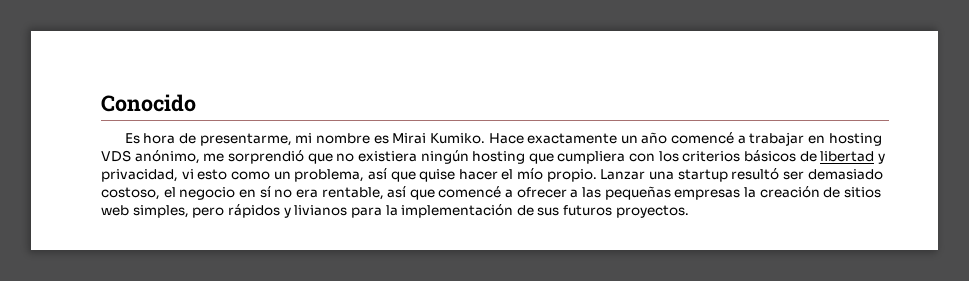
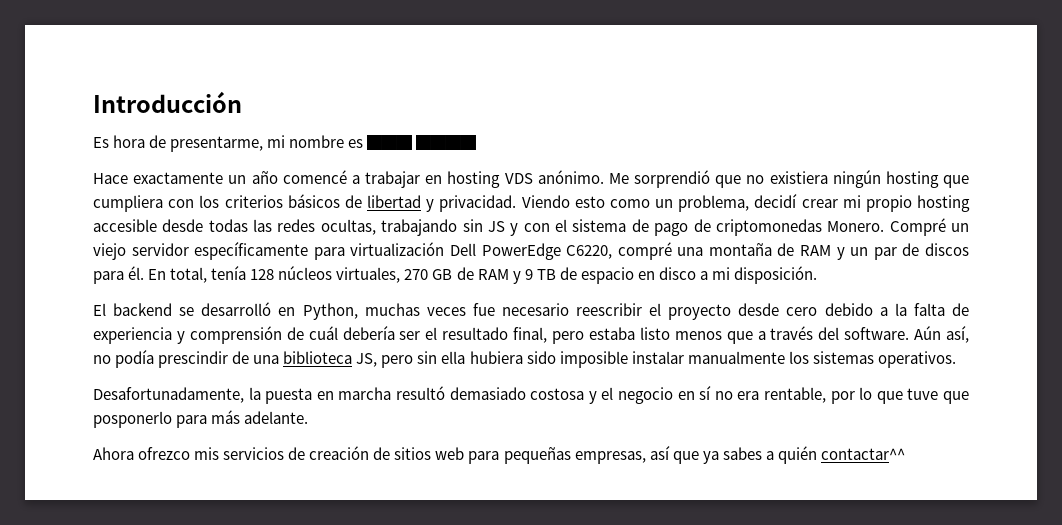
[101,94,196,112] Conocido -> [93,91,242,113] Introducción
[392,133,485,144] Mirai Kumiko. -> [367,135,477,150] ███ ████ //
[134,150,225,164] anónimo, me -> [537,170,629,184] anónimo. Me
[101,169,194,182] privacidad, vi -> [439,195,570,212] privacidad. Viendo
[367,168,883,182] [101,187,160,200] así que quise hacer el mío propio. Lanzar una startup resultó ser demasiado costoso, -> [754,194,970,212] [93,218,969,236] [93,242,970,260] [93,266,818,284] [93,302,970,320] [93,326,969,344] [93,350,956,368] [93,386,597,404] decidí crear mi propio hosting accesible desde todas las redes ocultas, trabajando sin JS y con el sistema de pago de criptomonedas Monero. Compré un viejo servidor específicamente para virtualización Dell PowerEdge C6220, compré una montaña de RAM y un par de discos para él. En total, tenía 128 núcleos virtuales, 270 GB de RAM y 9 TB de espacio en disco a mi disposición. // El backend se desarrolló en Python, muchas veces fue necesario reescribir el proyecto desde cero debido a la falta de experiencia y comprensión de cuál debería ser el resultado final, pero estaba listo menos que a través del software. Aún así, no podía prescindir de una biblioteca JS, pero sin ella hubiera sido imposible instalar manualmente los sistemas operativos. // Desafortunadamente, la puesta en marcha resultó demasiado costosa y
[387,186,881,200] [101,204,689,218] así que comencé a ofrecer a las pequeñas empresas la creación de sitios web simples, pero rápidos y livianos para la implementación de sus futuros proyectos. -> [830,387,970,404] [93,410,309,428] [93,446,905,464] por lo que tuve que posponerlo para más adelante. // Ahora ofrezco mis servicios de creación de sitios web para pequeñas empresas, así que ya sabes a quién contactar^^

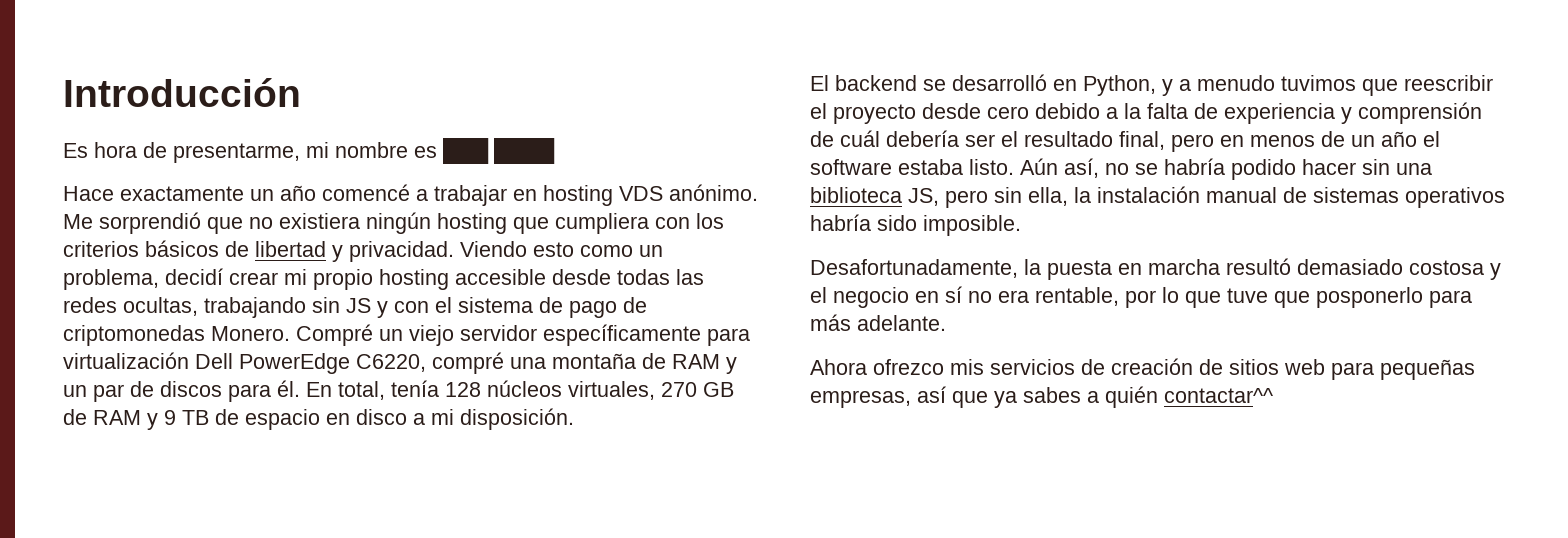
[364,303,569,316] muchas veces fue necesario -> [1162,75,1398,96] y a menudo tuvimos que
[588,326,969,344] [93,350,250,368] estaba listo menos que a través del software. Aún así, no podía prescindir de -> [1220,131,1440,147] [810,158,1390,180] en menos de un año el software estaba listo. Aún así, no se habría podido hacer sin
[441,351,956,368] ella hubiera sido imposible instalar manualmente los sistemas operativos. -> [1028,186,1505,208] [810,214,1021,236] ella, la instalación manual de sistemas operativos habría sido imposible.

